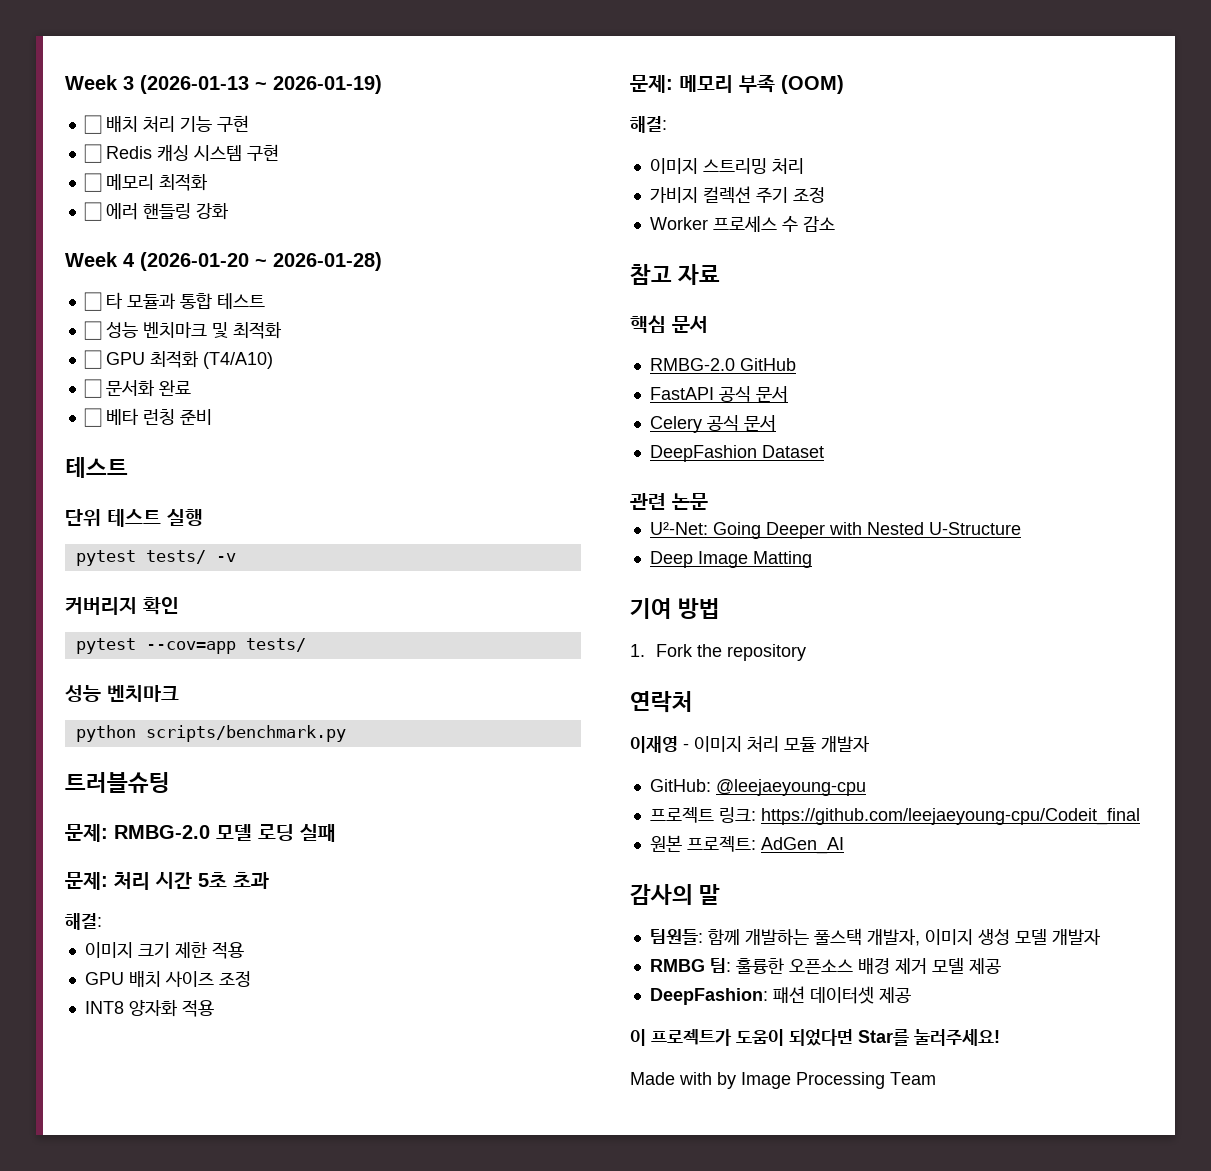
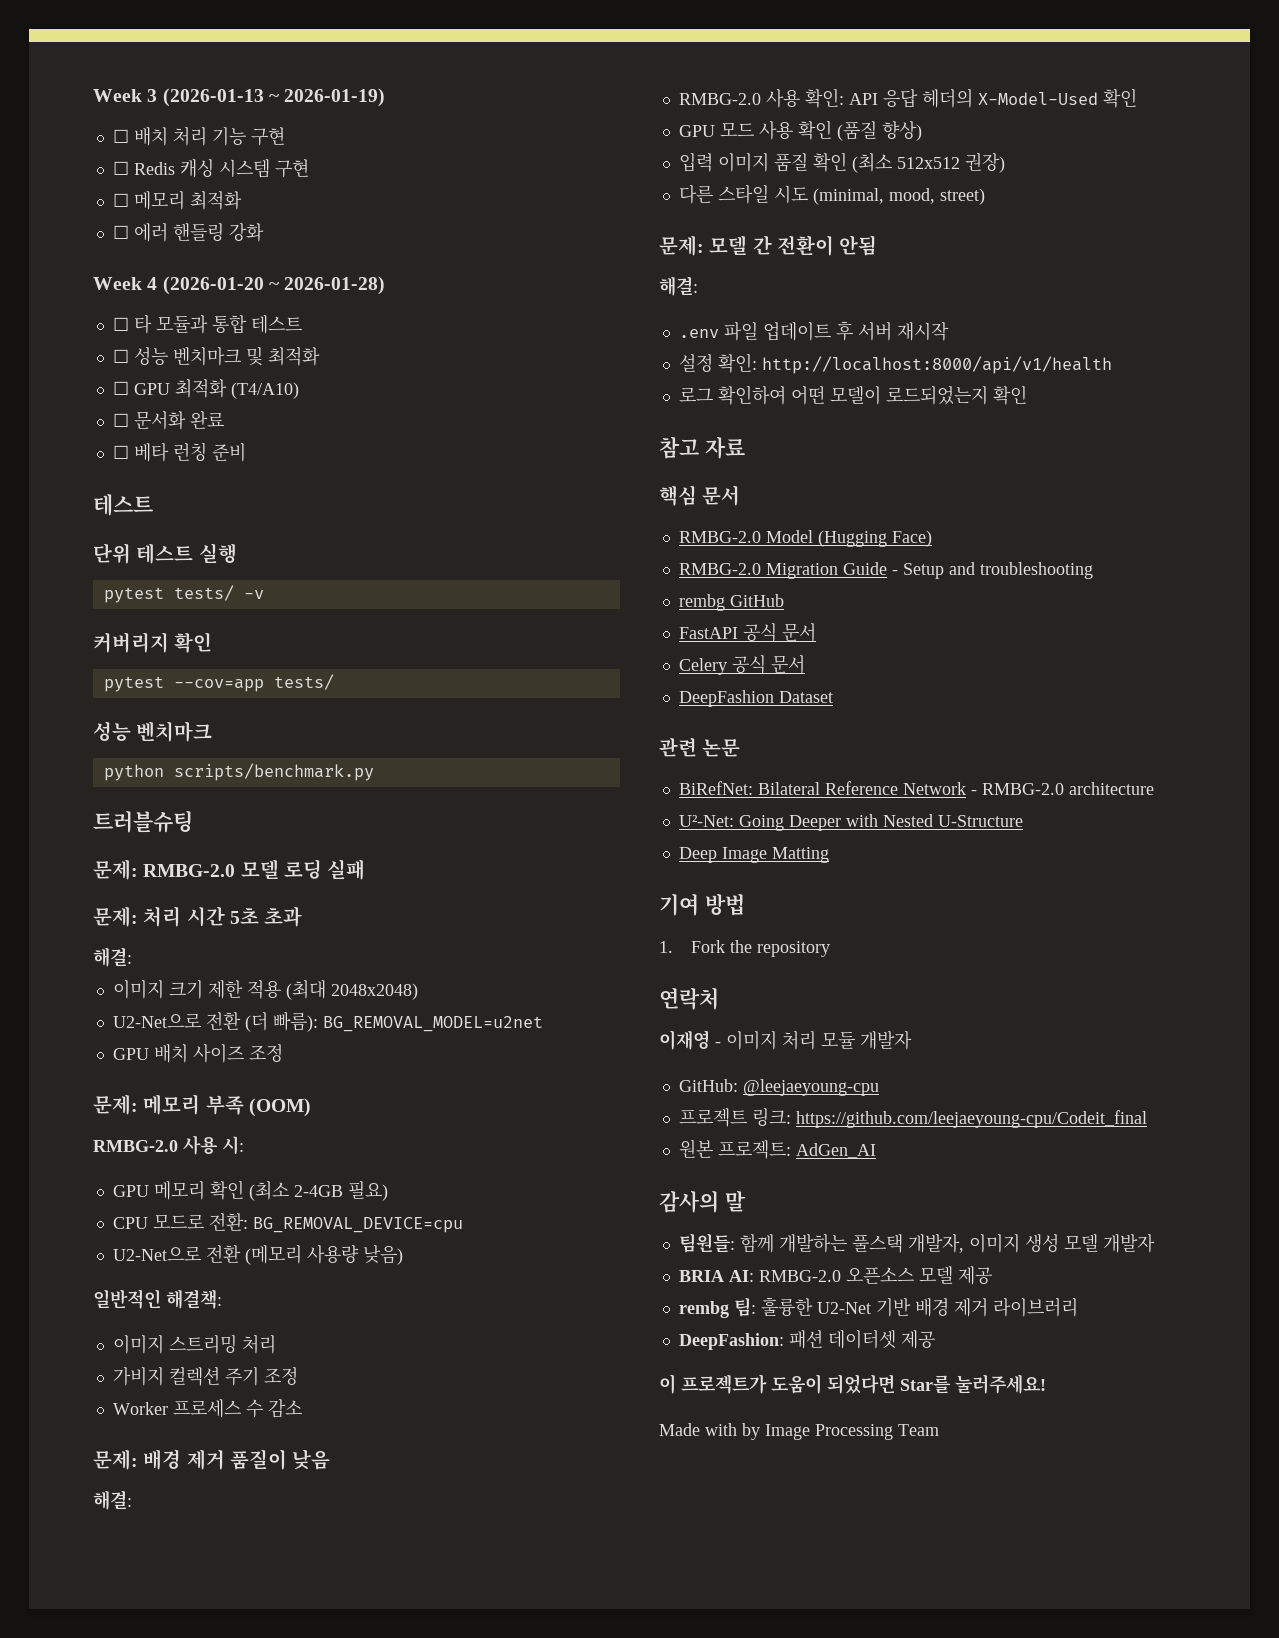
(244, 950) none -> [285,980,418,1000] [112,1011,543,1032] (최대 2048x2048) // U2-Net으로 전환 (더 빠름): BG_REMOVAL_MODEL=u2net
[84,999,214,1017] // INT8 양자화 적용 -> (283, 1053) none
[630,116,667,133] 해결: -> [93,1135,244,1155] [112,1180,388,1201] [112,1213,463,1233] [112,1245,403,1265] [93,1289,222,1309] RMBG-2.0 사용 시: // GPU 메모리 확인 (최소 2-4GB 필요) // CPU 모드로 전환: BG_REMOVAL_DEVICE=cpu // U2-Net으로 전환 (메모리 사용량 낮음) // 일반적인 해결책:
(835, 224) none -> [93,1449,331,1470] [93,1490,132,1510] [678,88,1137,108] [678,120,922,141] [678,152,1005,173] [678,184,985,205] [659,235,878,256] [659,276,698,296] [678,321,949,341] [678,353,1112,374] [678,385,1027,405] // 문제: 배경 제거 품질이 낮음 // 해결: // RMBG-2.0 사용 확인: API 응답 헤더의 X-Model-Used 확인 // GPU 모드 사용 확인 (품질 향상) // 입력 이미지 품질 확인 (최소 512x512 권장) // 다른 스타일 시도 (minimal, mood, street) // 문제: 모델 간 전환이 안됨 // 해결: // .env 파일 업데이트 후 서버 재시작 // 설정 확인: http://localhost:8000/api/v1/health // 로그 확인하여 어떤 모델이 로드되었는지 확인
(735, 364) none -> [765,530,932,547] [678,562,1093,579] [678,594,725,611] Model (Hugging Face) // RMBG-2.0 Migration Guide - Setup and troubleshooting // rembg
(708, 501) none -> [678,781,1154,795] // BiRefNet: Bilateral Reference Network - RMBG-2.0 architecture
[649,958,1001,974] RMBG 팀: 훌륭한 오픈소스 배경 제거 모델 제공 -> [678,1266,992,1285] [678,1297,1078,1318] BRIA AI: RMBG-2.0 오픈소스 모델 제공 // rembg 팀: 훌륭한 U2-Net 기반 배경 제거 라이브러리

